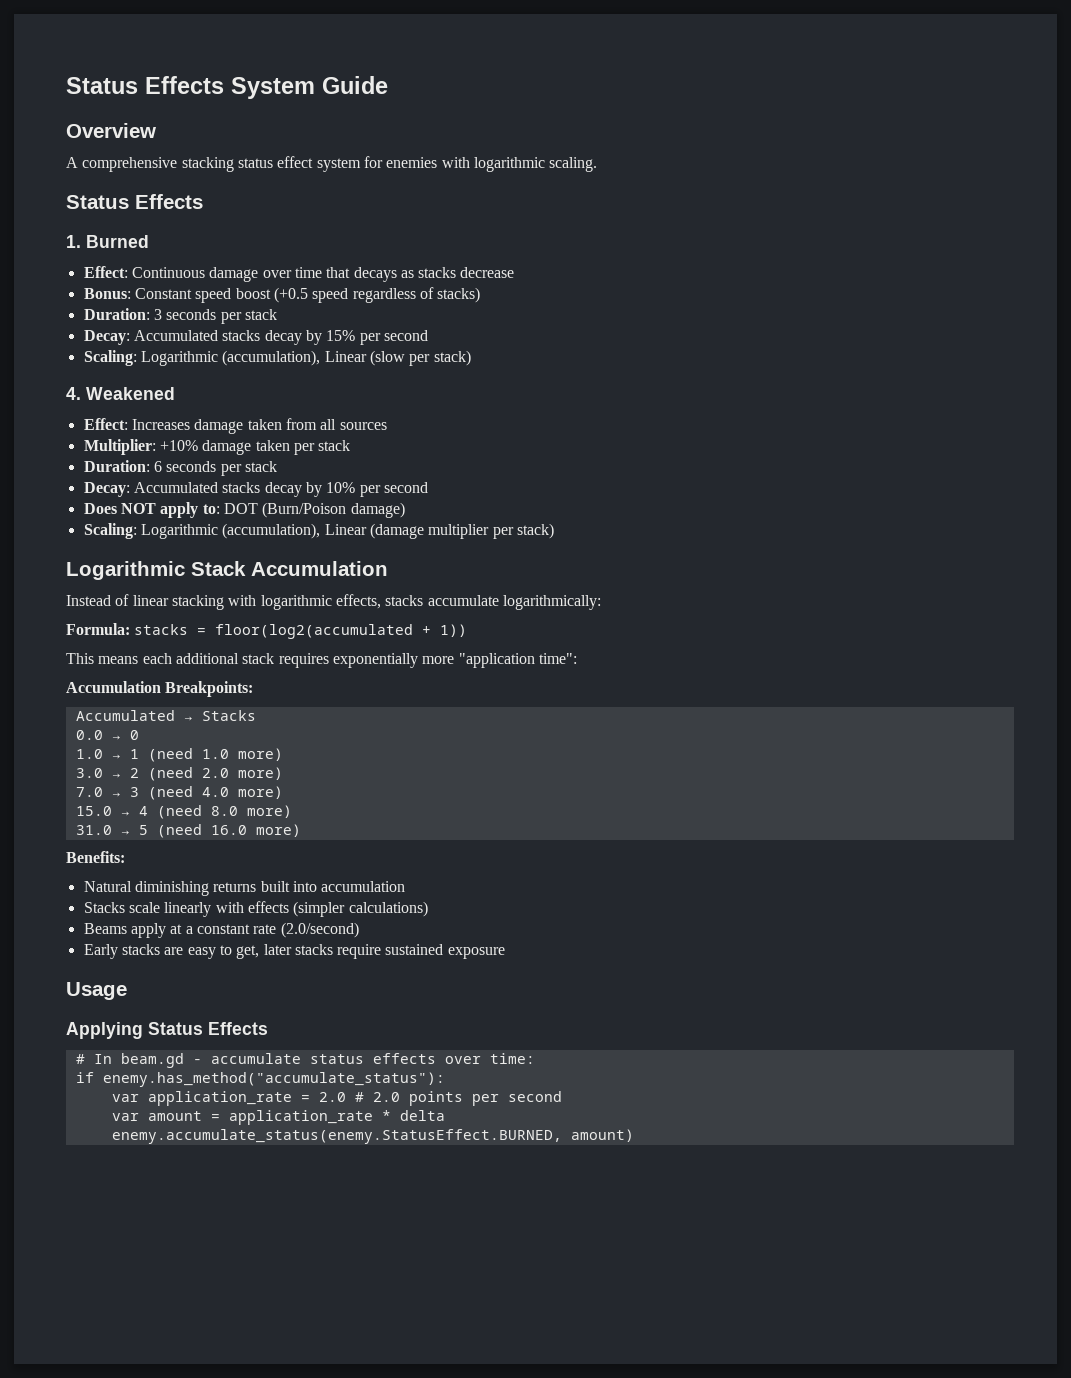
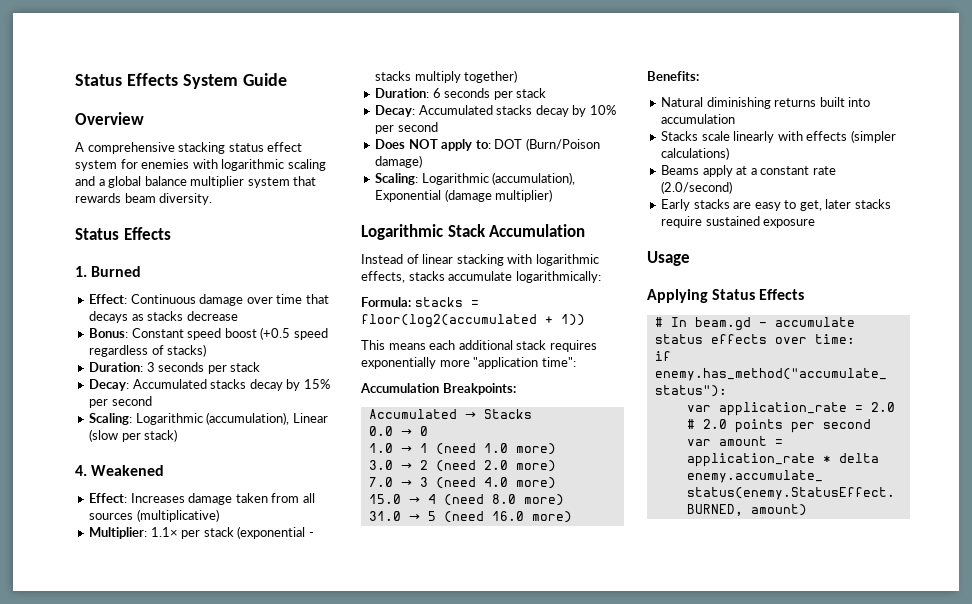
[549,157,598,172] scaling. -> [287,159,326,171] [75,176,317,188] [75,193,213,205] scaling and a global balance multiplier system that rewards beam diversity.
(387, 426) none -> [136,509,219,522] (multiplicative)
[159,440,351,455] +10% damage taken per stack -> [150,526,314,539] [375,70,518,83] 1.1× per stack (exponential - stacks multiply together)
[324,523,554,539] Linear (damage multiplier per stack) -> [375,189,553,202] Exponential (damage multiplier)

